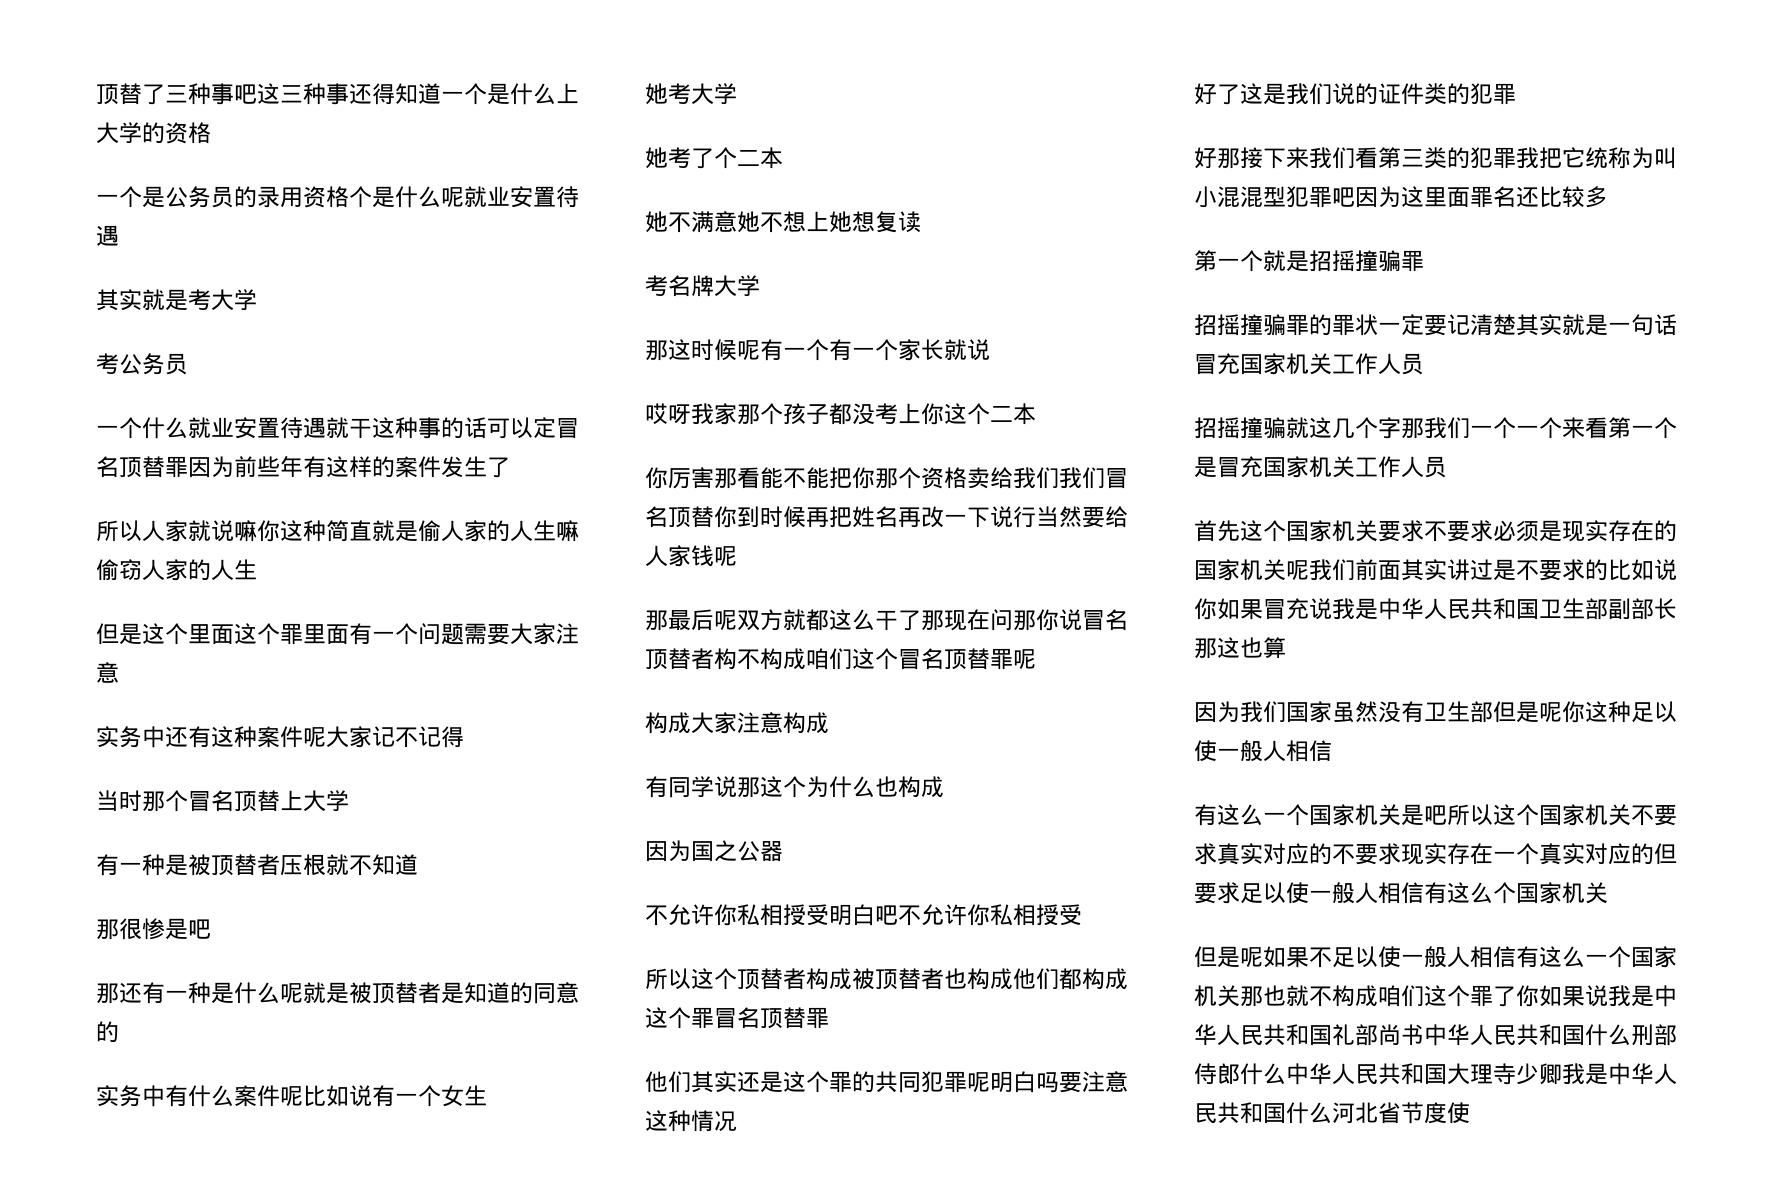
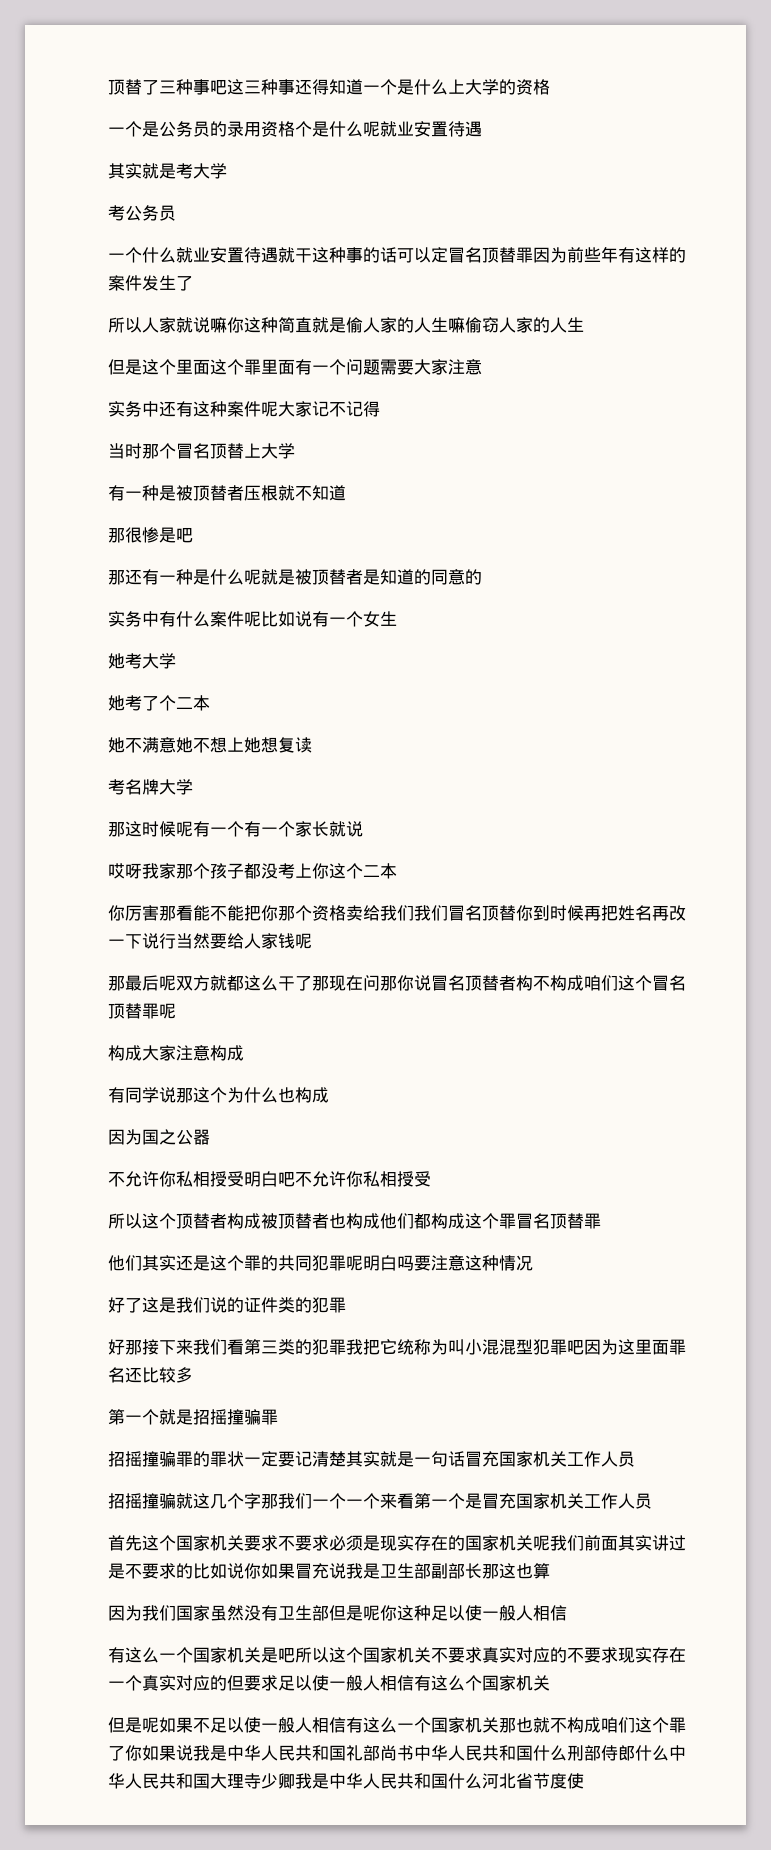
[1378,598,1539,620] 中华人民共和国 -> (380, 1571) none

